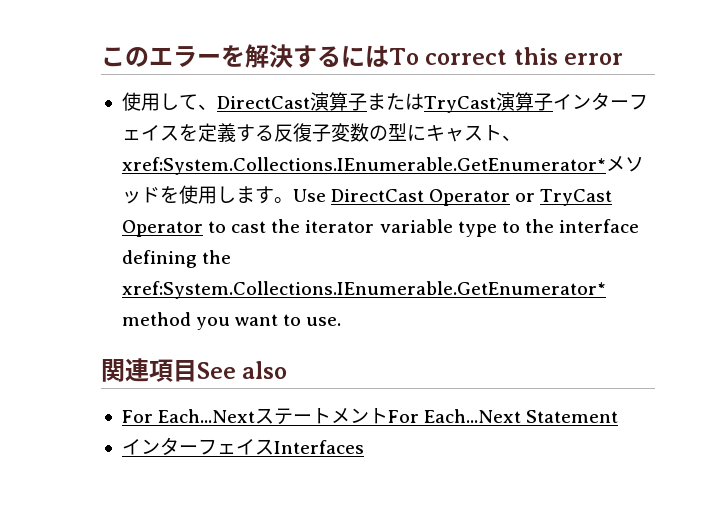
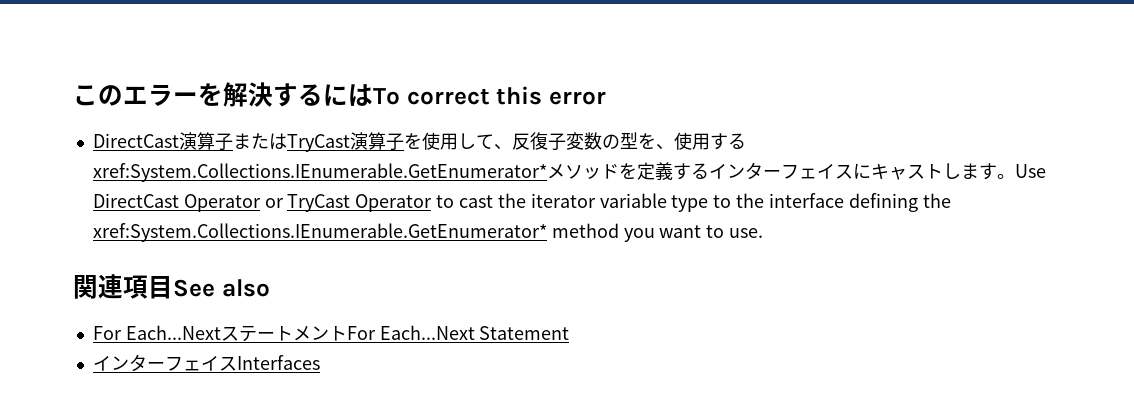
[121,92,217,111] 使用して、 -> (606, 98) none
[552,92,648,110] [121,123,521,142] [121,156,644,175] [121,185,217,204] インターフェイスを定義する反復子変数の型にキャスト、xref:System.Collections.IEnumerable.GetEnumerator*メソッドを使用 -> [403,132,746,151] [92,162,943,182] を使用して、反復子変数の型を、使用するxref:System.Collections.IEnumerable.GetEnumerator*メソッドを定義するインターフェイスにキャスト

